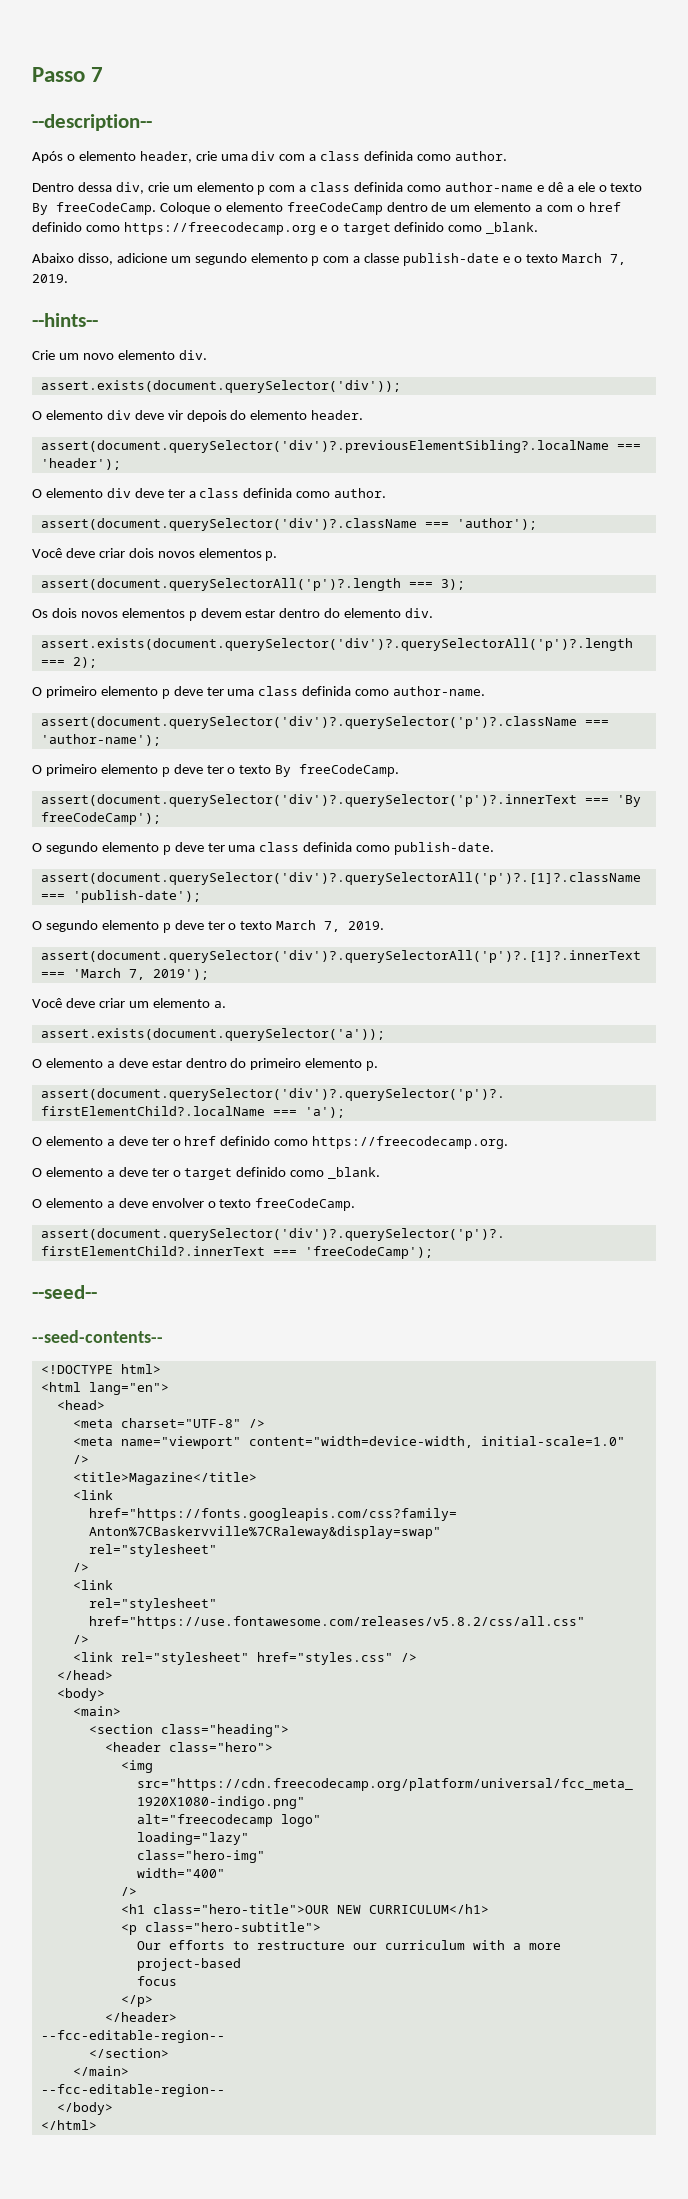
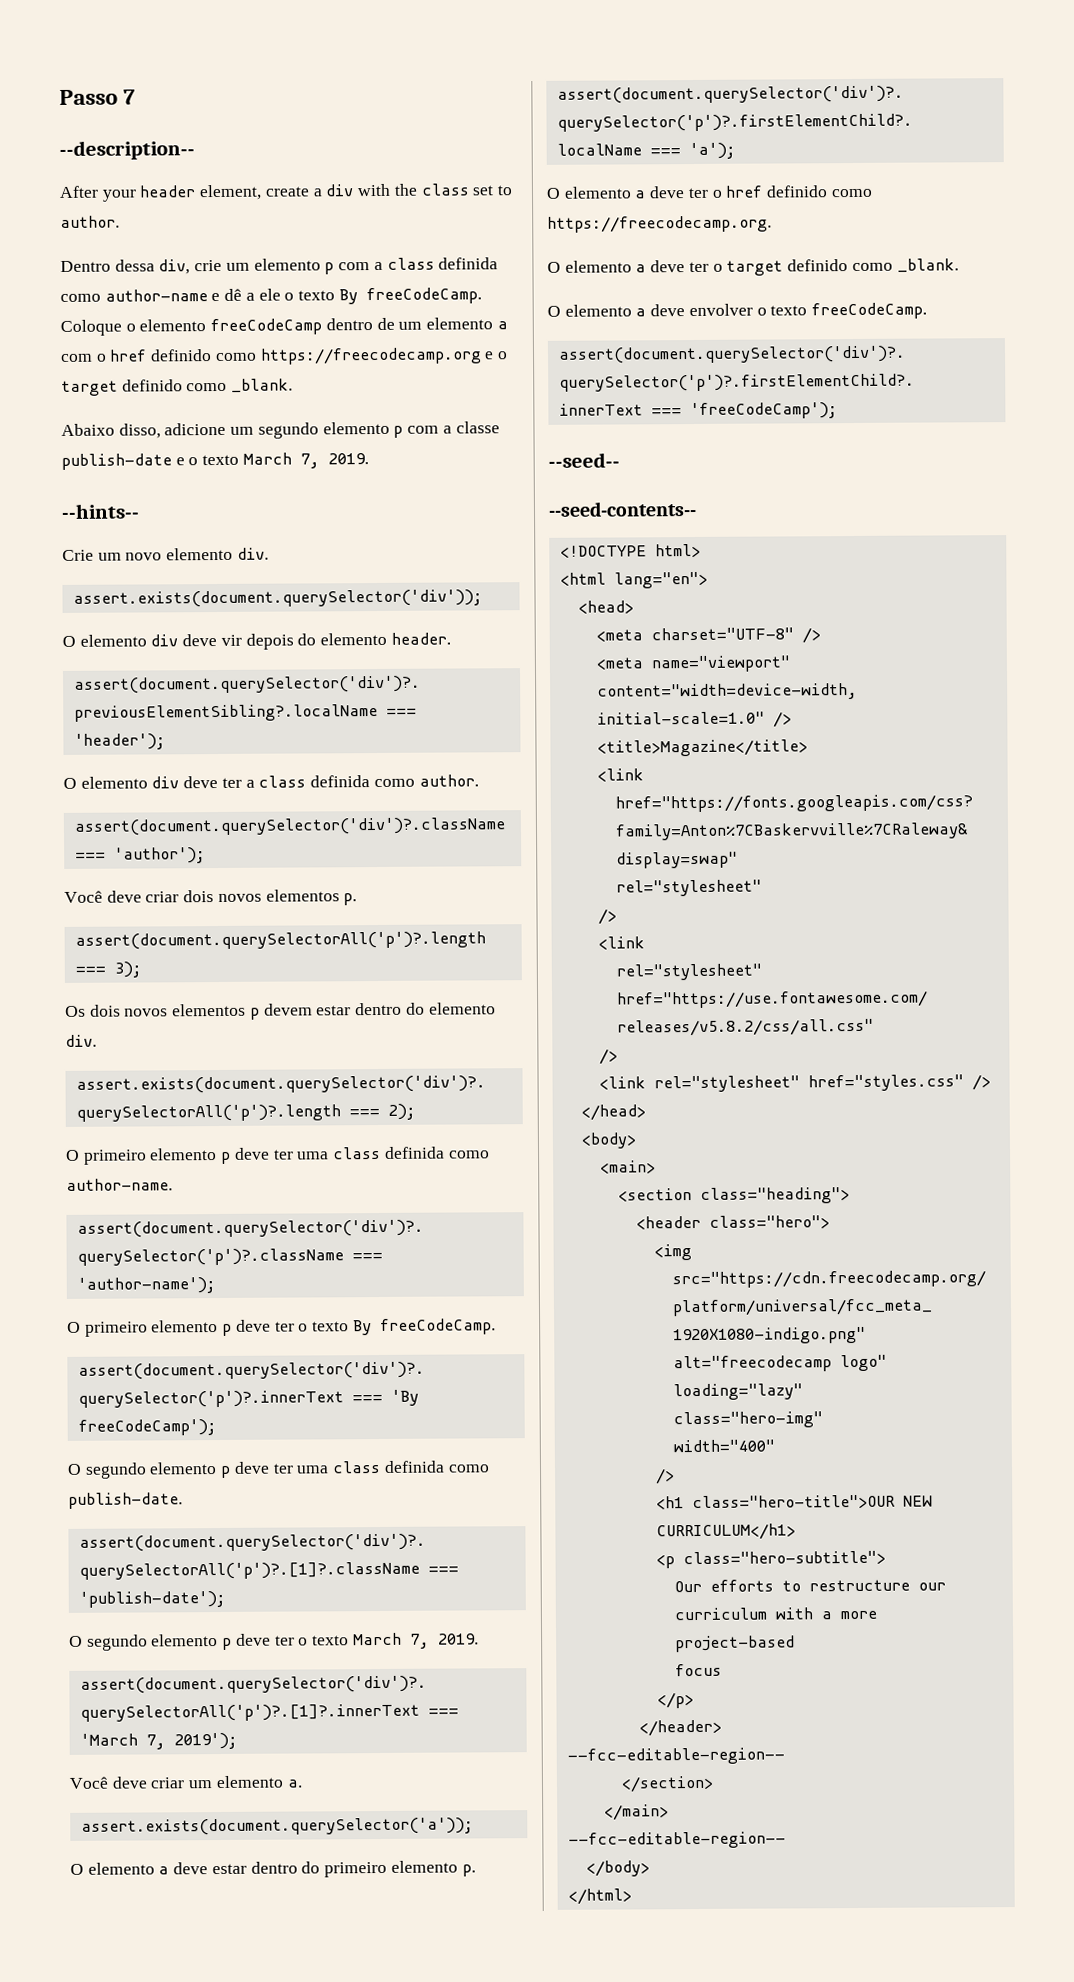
[32,151,452,163] Após o elemento header, crie uma div com a class definida como -> [59,183,512,202] After your header element, create a div with the class set to

